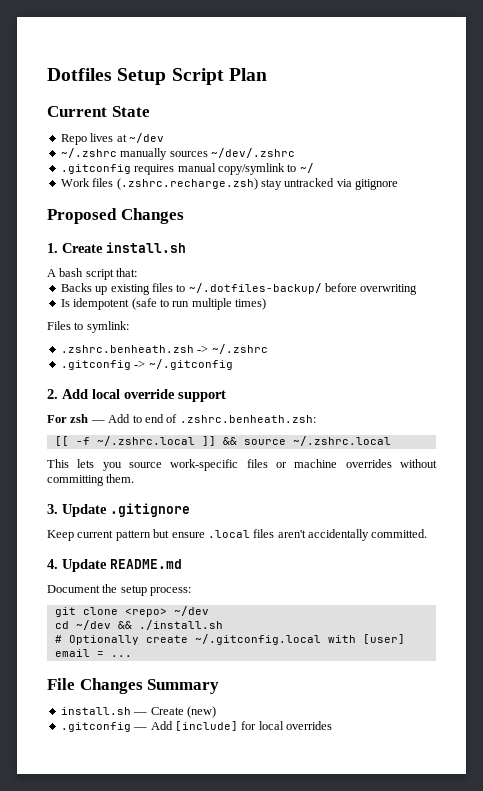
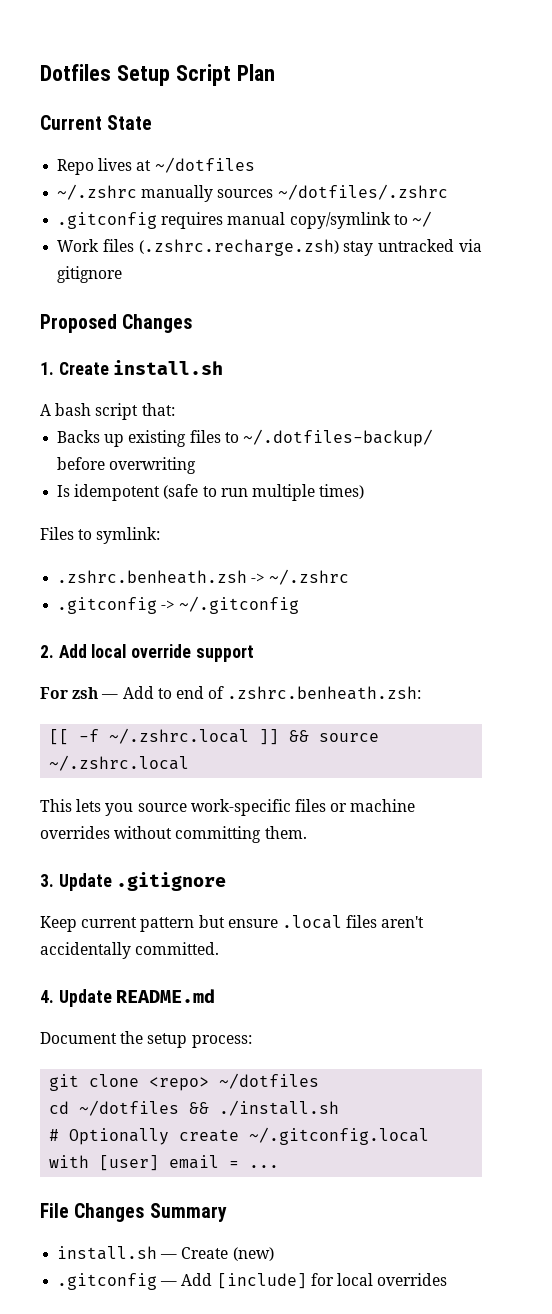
[128,133,164,143] ~/dev -> [154,157,255,173] ~/dotfiles
[210,148,295,158] ~/dev/.zshrc -> [277,184,448,200] ~/dotfiles/.zshrc
[173,606,209,616] ~/dev -> [219,1073,320,1089] ~/dotfiles
[75,620,111,630] ~/dev -> [79,1100,180,1116] ~/dotfiles

